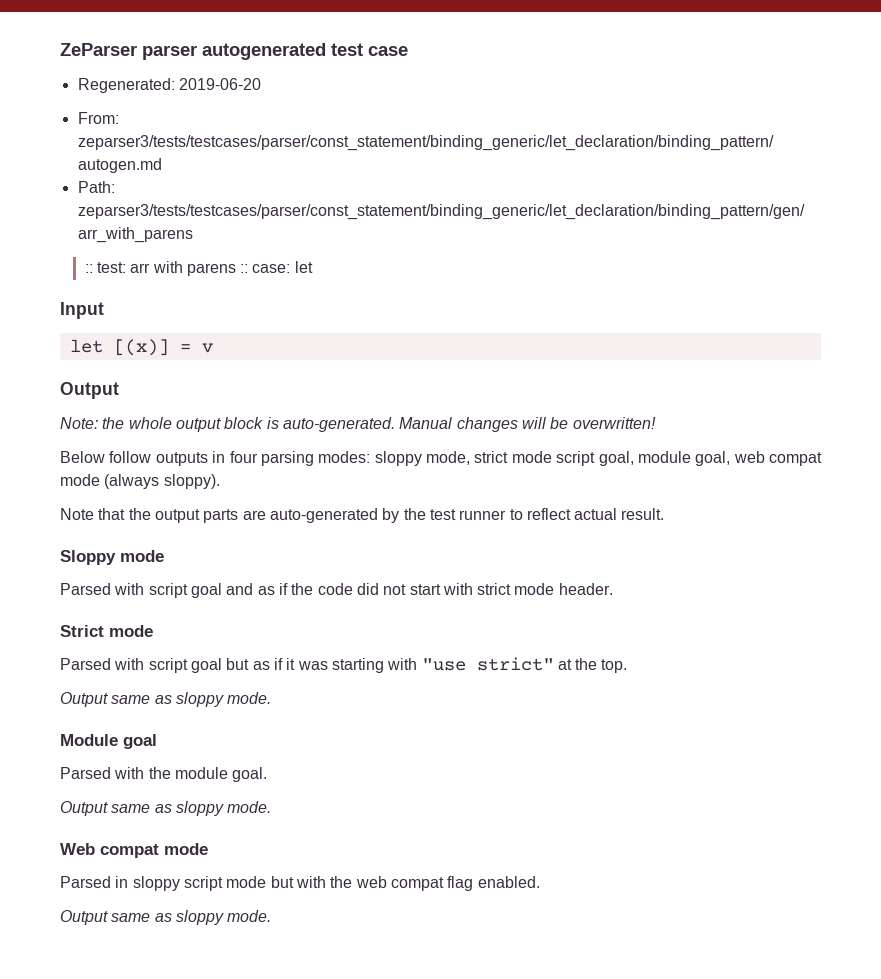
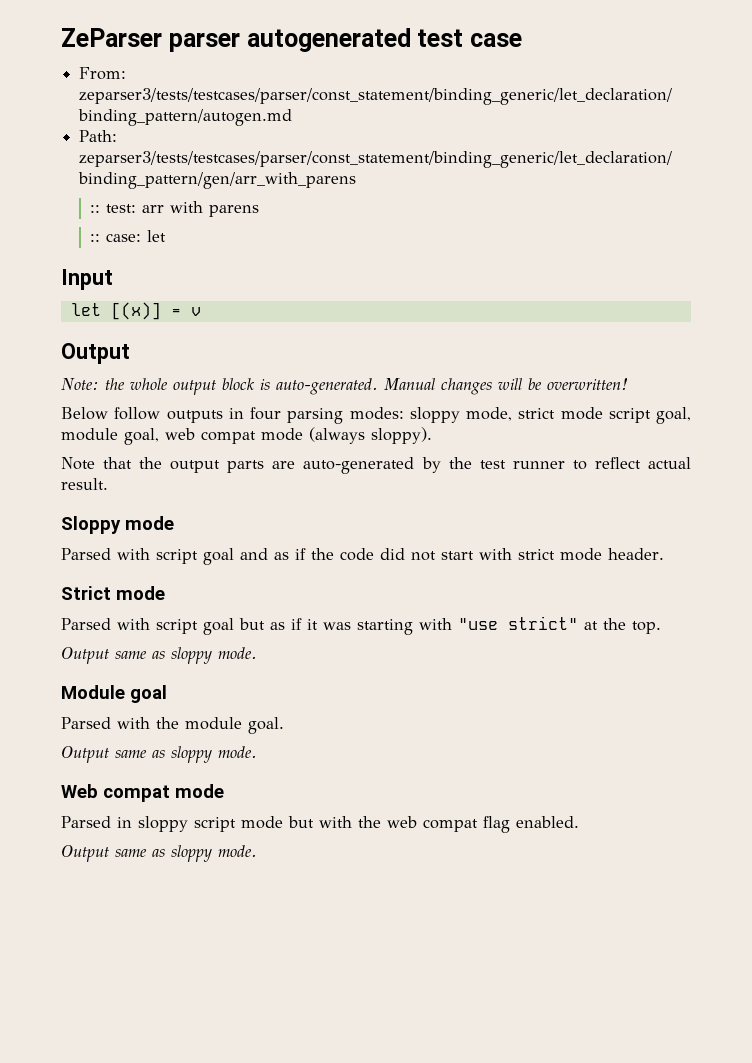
[77,78,261,93] // Regenerated: 2019-06-20 -> (522, 40) none
(236, 269) none -> (260, 211) //

